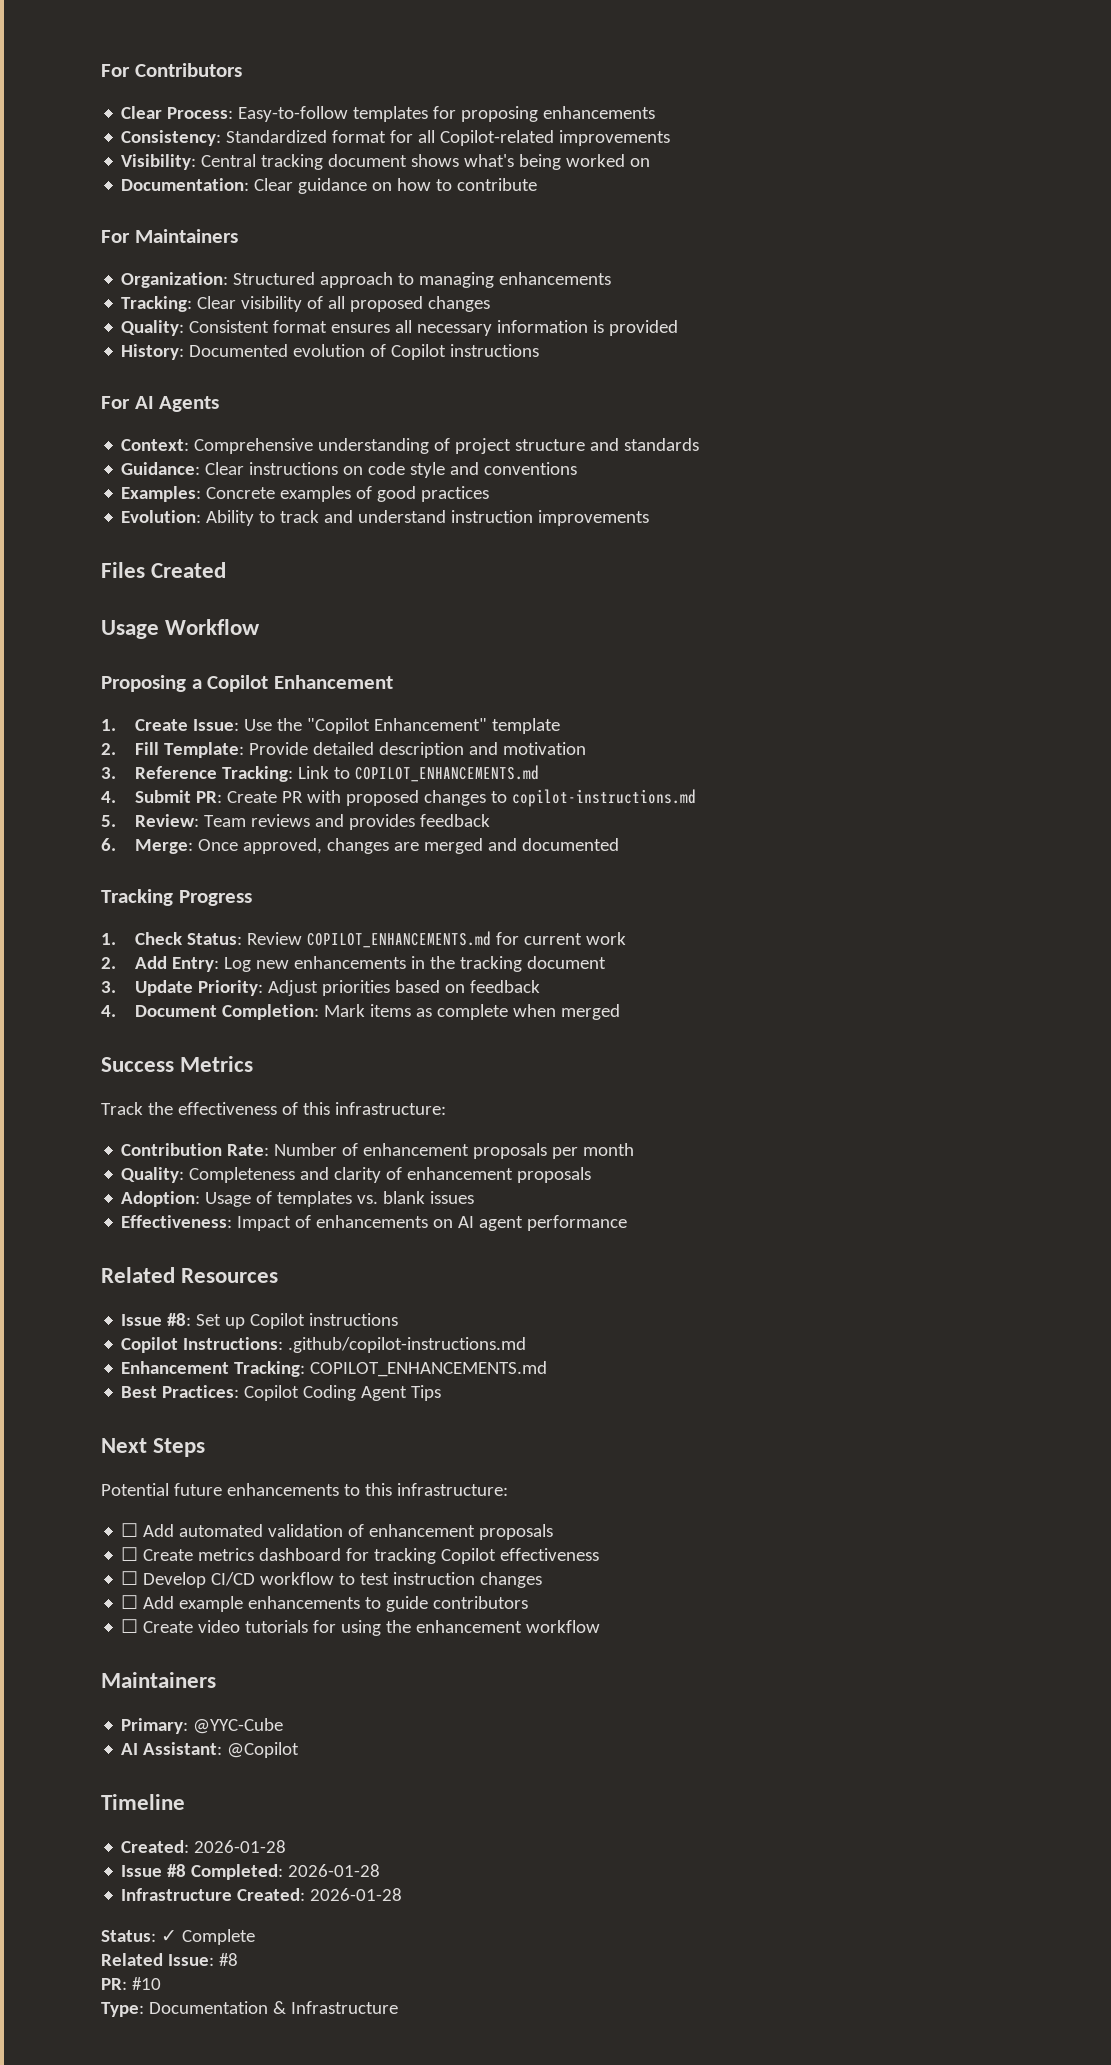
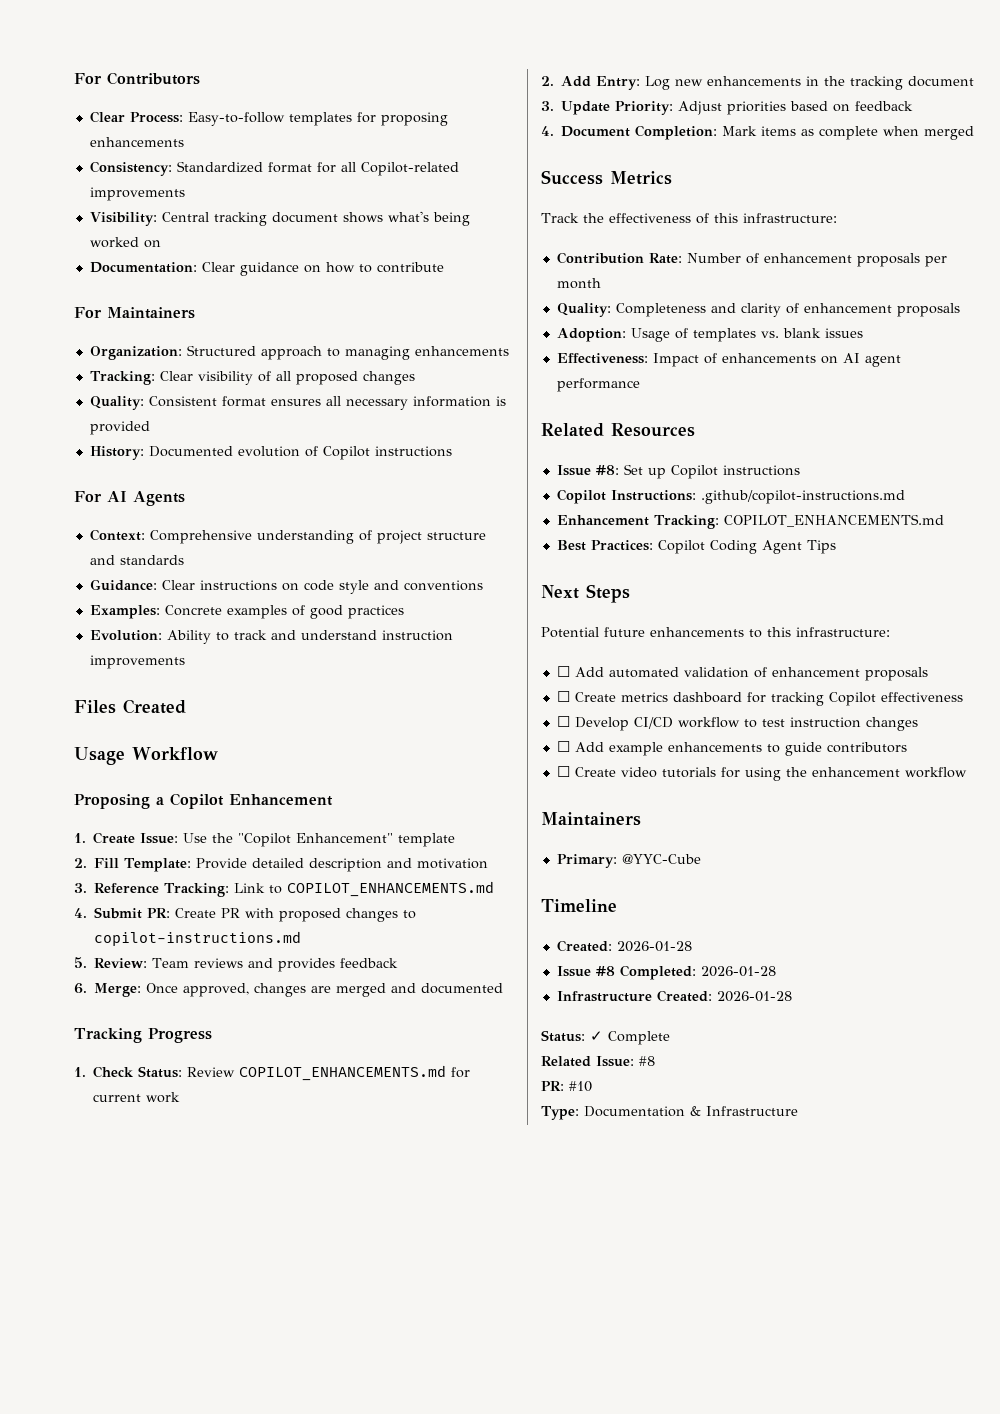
[121,1742,300,1758] // AI Assistant: @Copilot -> (701, 859) none

